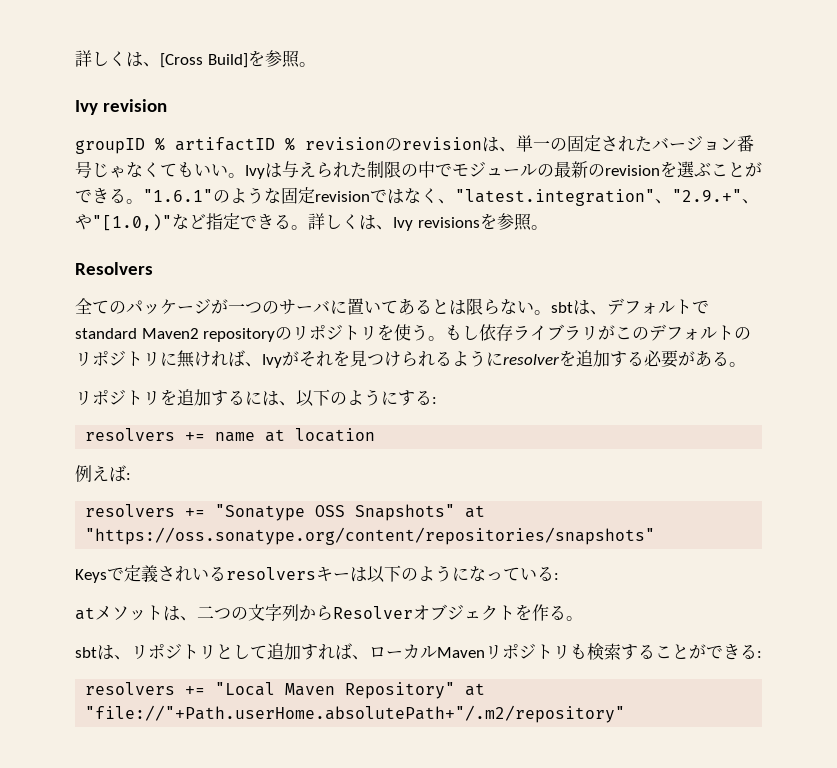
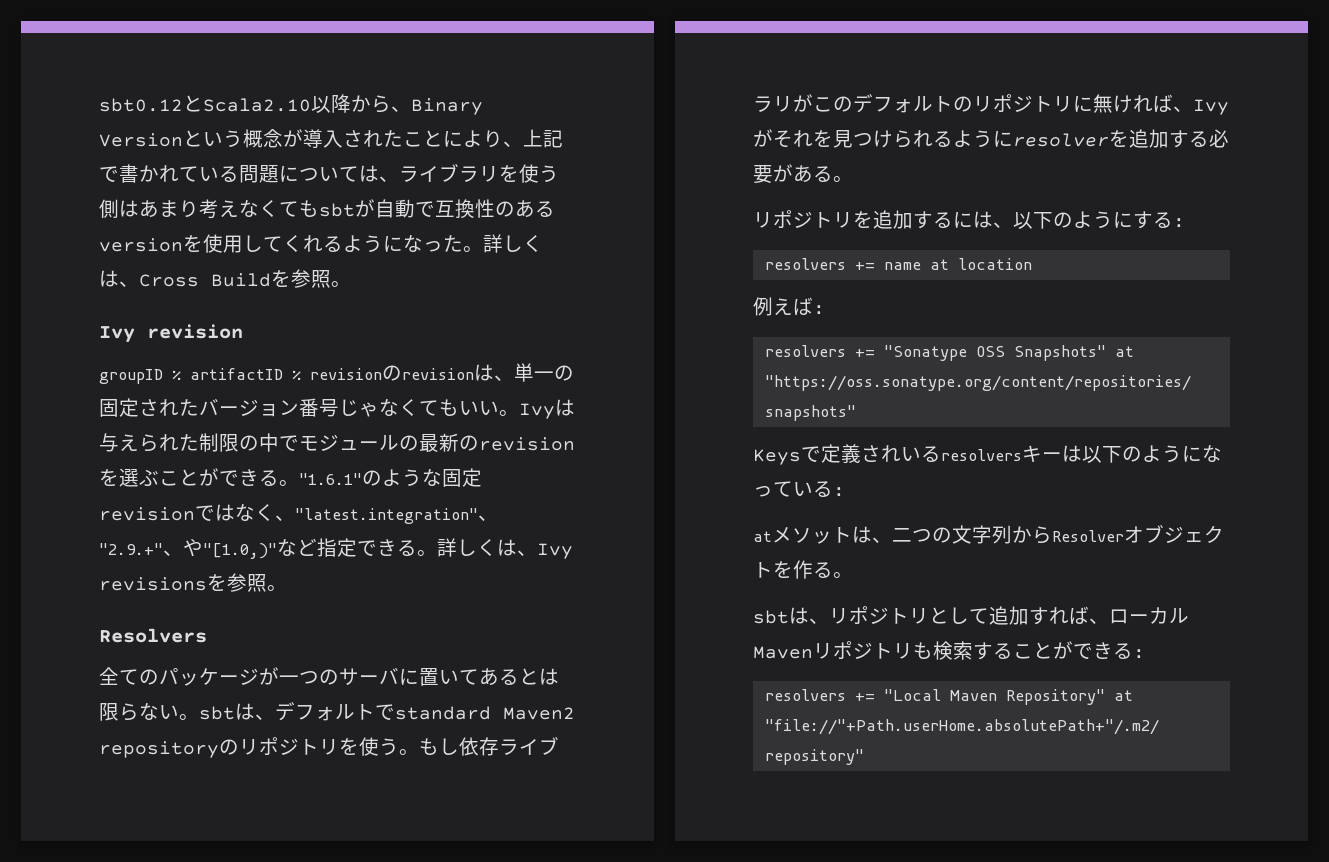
[75,50,248,68] 詳しくは、[Cross Build] -> [99,94,483,115] [99,129,563,148] [99,163,559,183] [99,199,555,219] [99,234,543,253] [99,270,271,287] sbt0.12とScala2.10以降から、Binary Versionという概念が導入されたことにより、上記で書かれている問題については、ライブラリを使う側はあまり考えなくてもsbtが自動で互換性のあるversionを使用してくれるようになった。詳しくは、Cross Build

